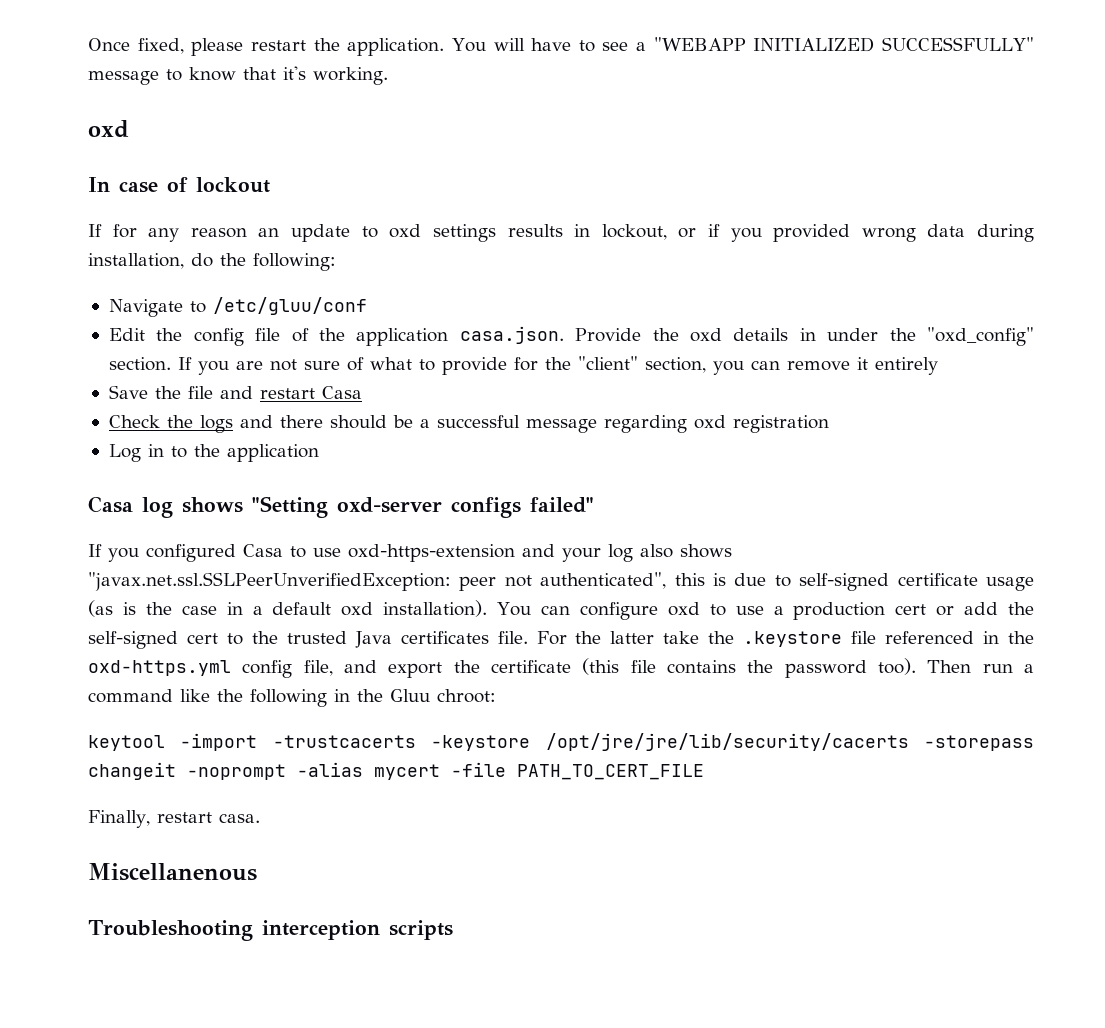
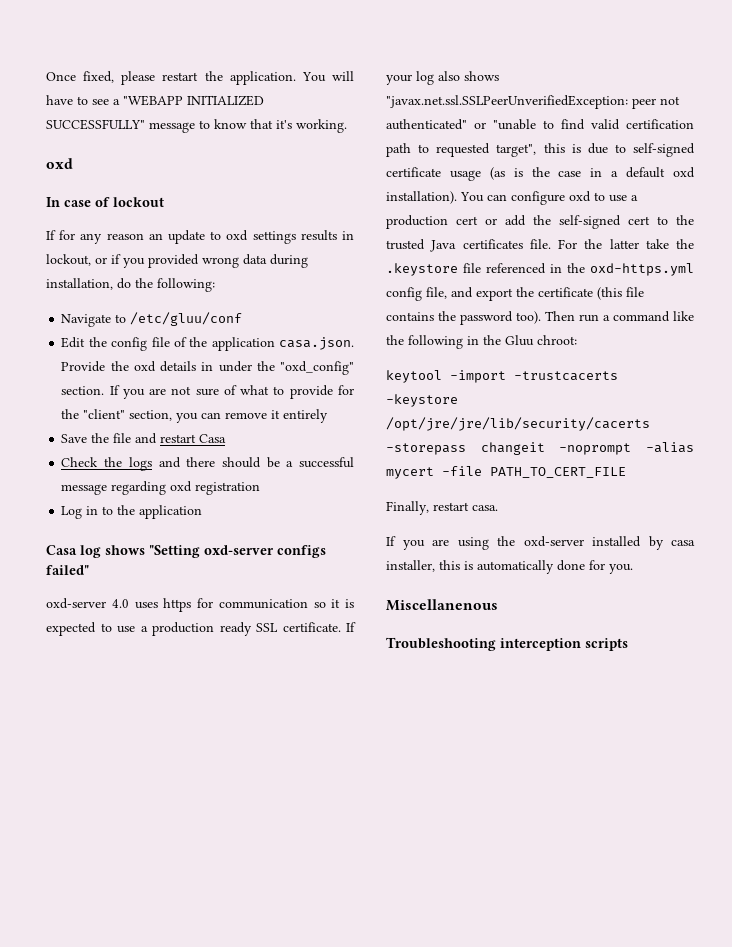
[88,544,555,562] If you configured Casa to use oxd-https-extension and -> [46,598,354,612] [46,622,356,636] oxd-server 4.0 uses https for communication so it is expected to use a production ready SSL certificate. If
[540,572,667,589] authenticated", -> [386,119,694,130] [386,143,537,157] authenticated" or "unable to find valid certification path to requested target",
(260, 818) none -> [386,536,695,550] [386,560,633,574] // If you are using the oxd-server installed by casa installer, this is automatically done for you.

